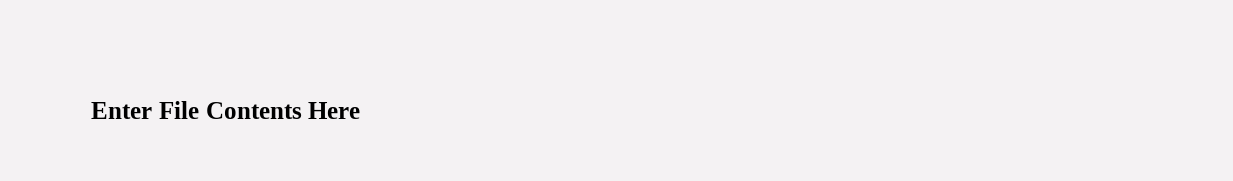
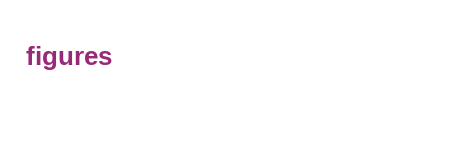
[91,101,361,119] Enter File Contents Here -> [26,46,112,70] figures

